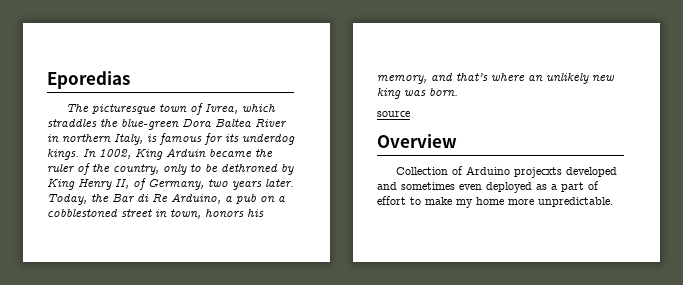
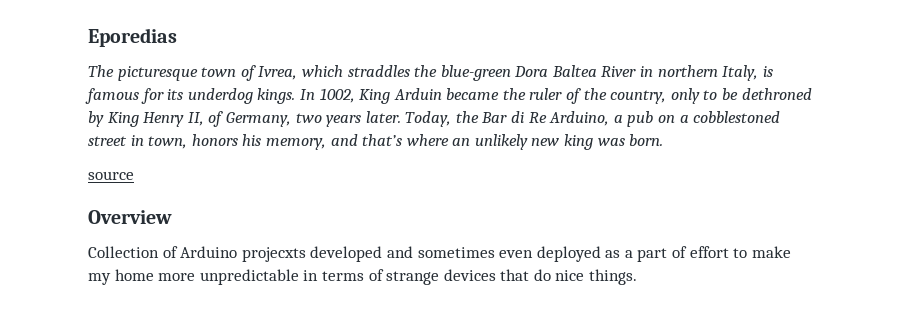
[538,197,613,207] unpredictable. -> [199,269,638,285] unpredictable in terms of strange devices that do nice things.

